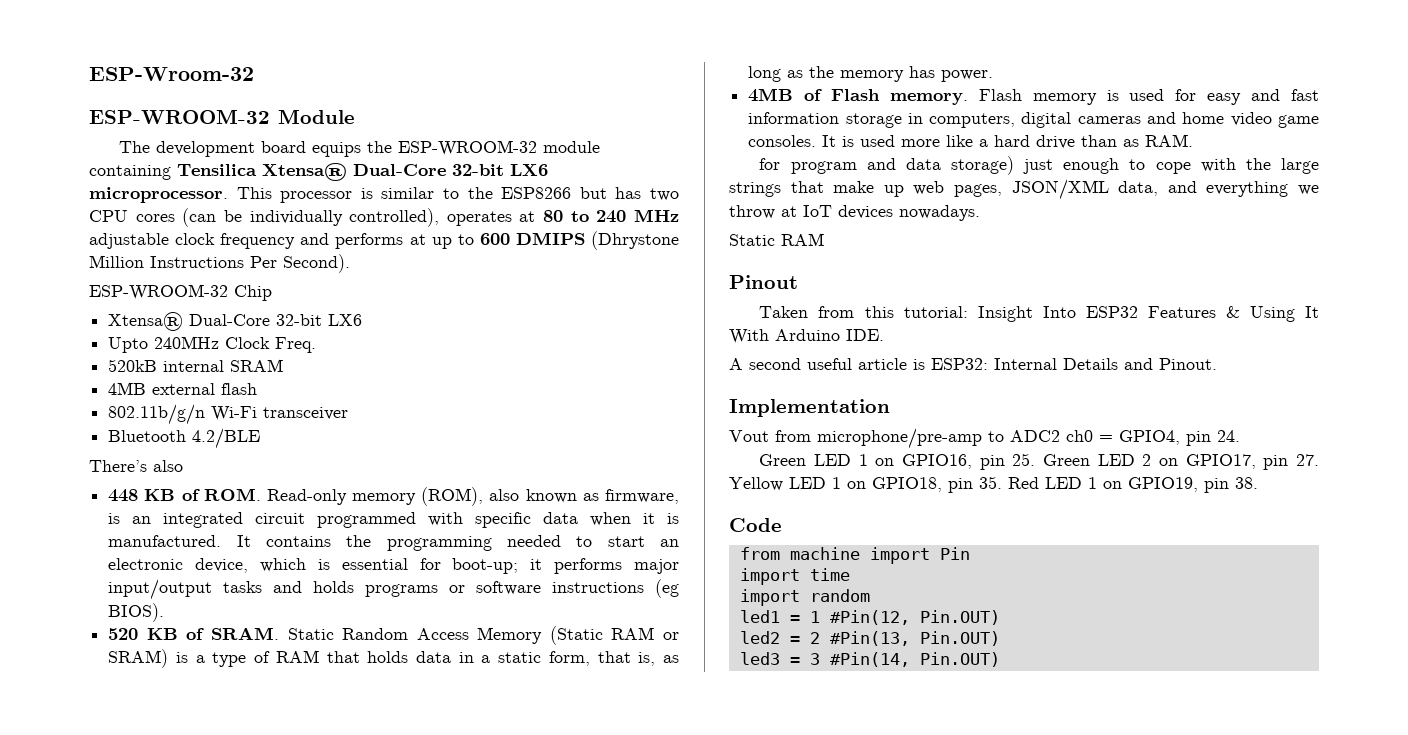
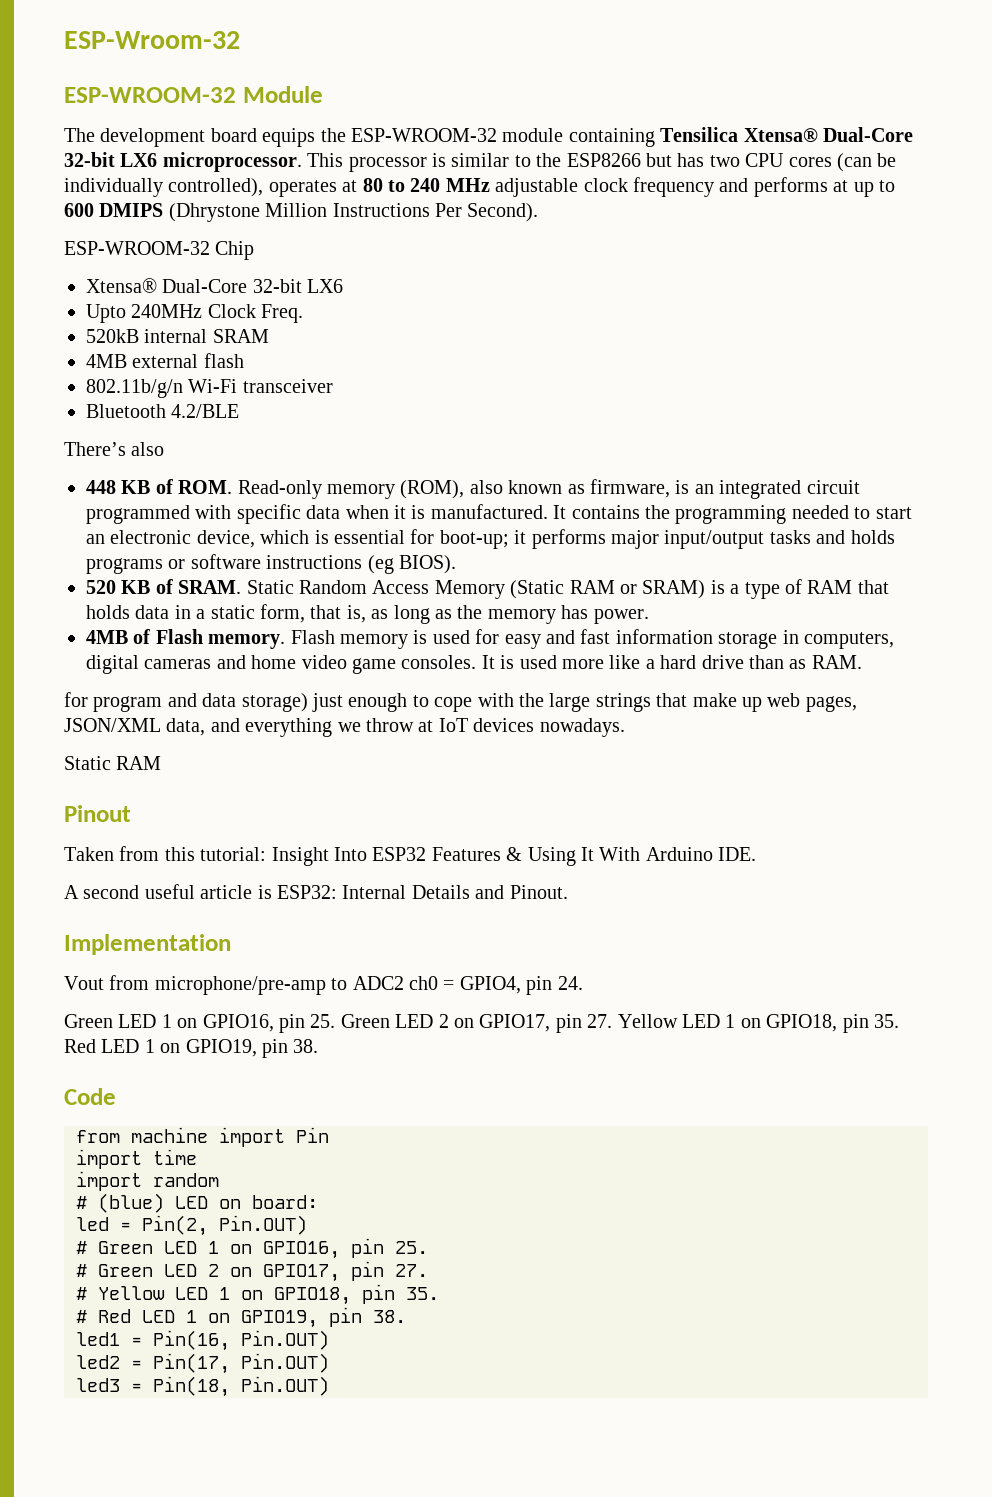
(870, 595) none -> [76,1193,318,1213] [76,1215,307,1236] [76,1238,428,1259] [76,1261,428,1282] [76,1284,439,1305] [76,1307,406,1328] // # (blue) LED on board: // led = Pin(2, Pin.OUT) // # Green LED 1 on GPIO16, pin 25. // # Green LED 2 on GPIO17, pin 27. // # Yellow LED 1 on GPIO18, pin 35. // # Red LED 1 on GPIO19, pin 38.
[809,610,910,625] 1 #Pin(12, -> [153,1330,230,1351] Pin(16,
[809,631,910,646] 2 #Pin(13, -> [153,1353,230,1374] Pin(17,
[809,652,910,667] 3 #Pin(14, -> [153,1376,230,1397] Pin(18,

